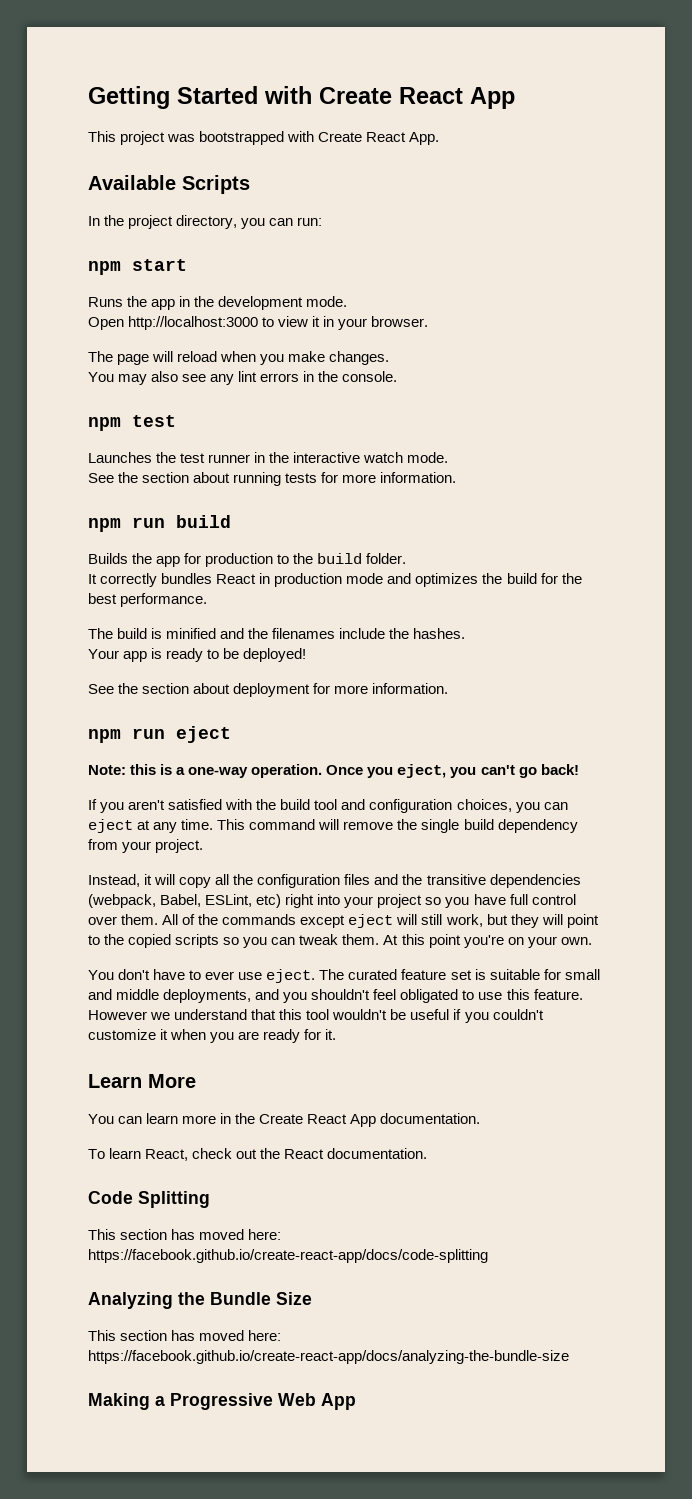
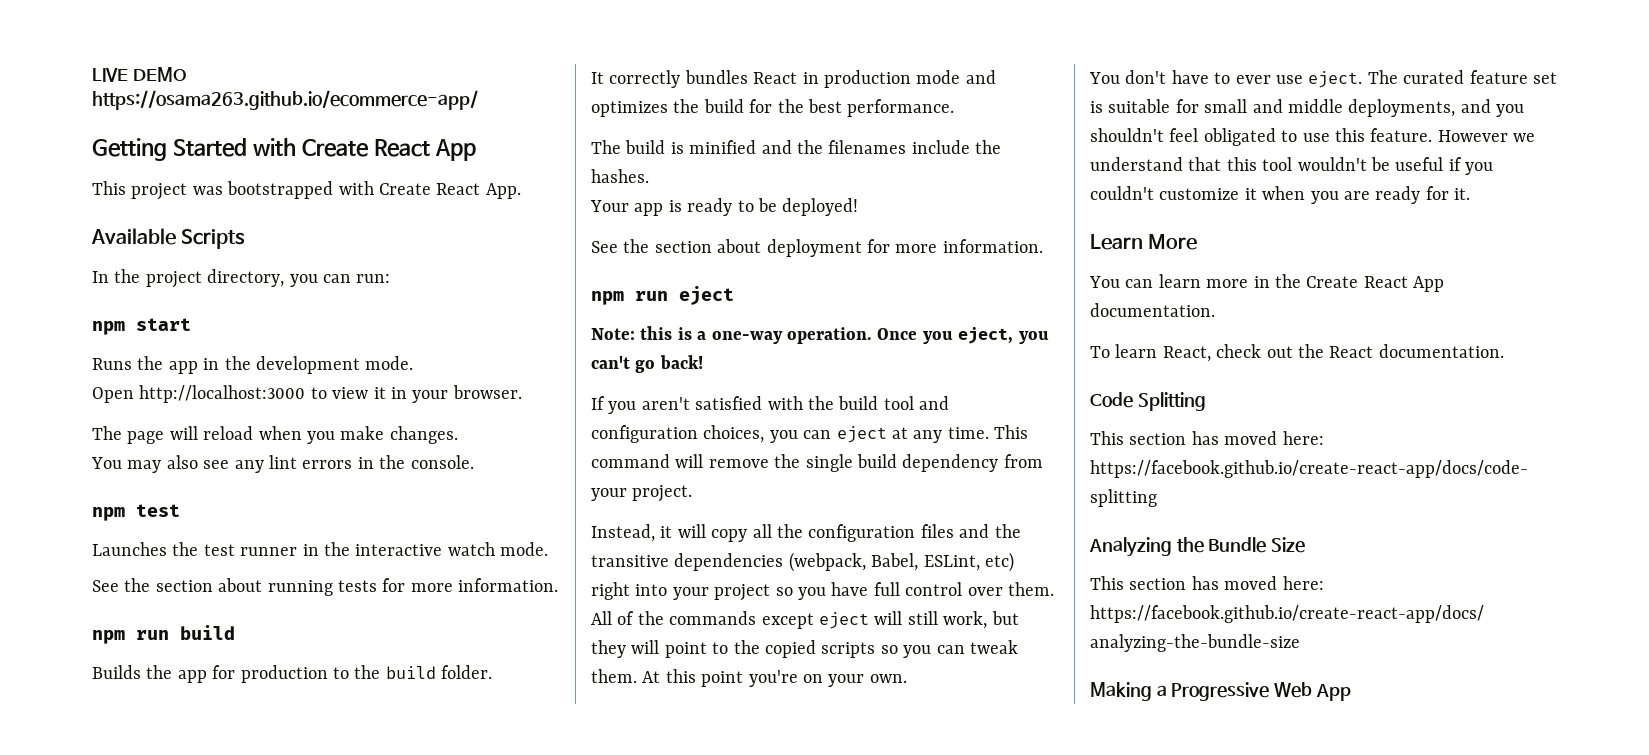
(88, 97) none -> [92,67,187,82] [92,90,478,110] LIVE DEMO https://osama263.github.io/ecommerce-app/ //

